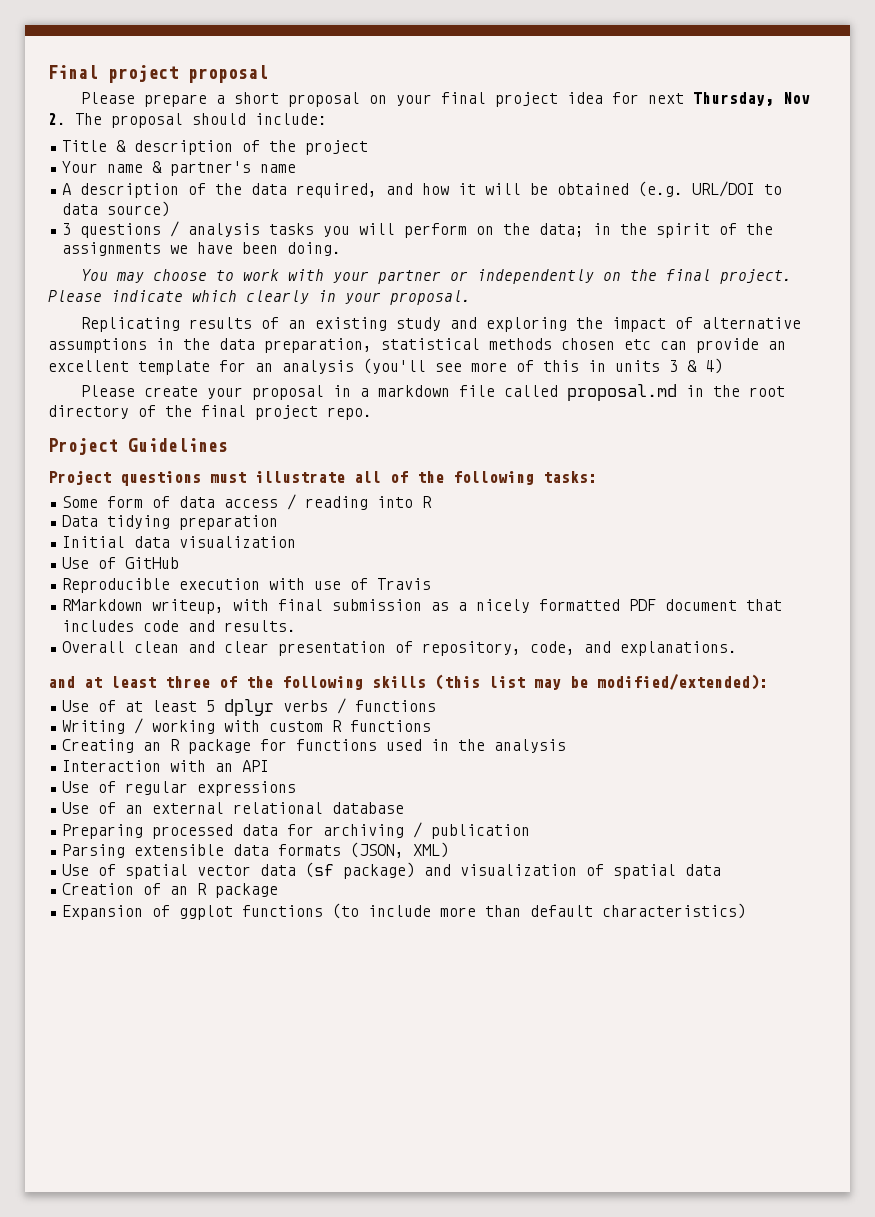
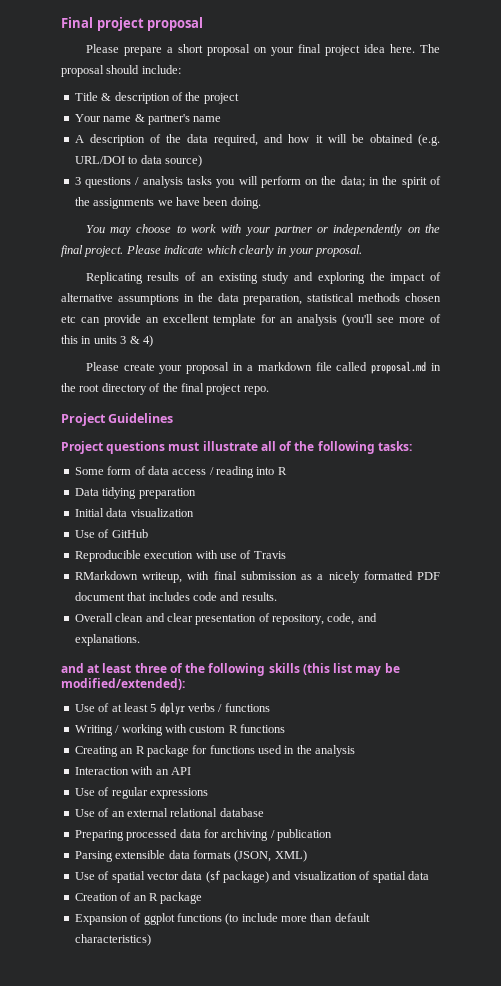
[611,92,810,106] [48,113,66,125] for next Thursday, Nov 2. -> [389,44,415,53] here.

